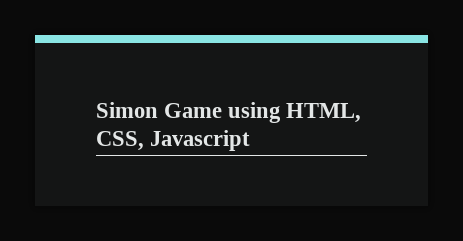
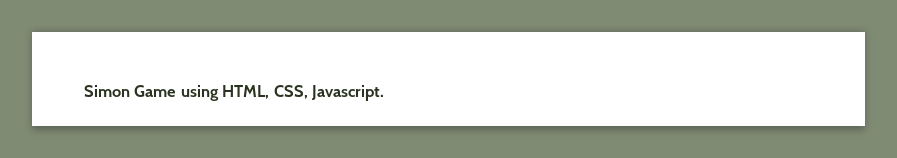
[150,130,251,151] Javascript -> [311,85,385,101] Javascript.

